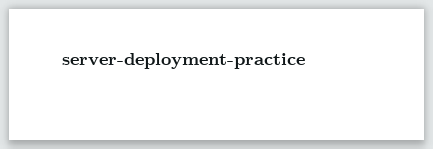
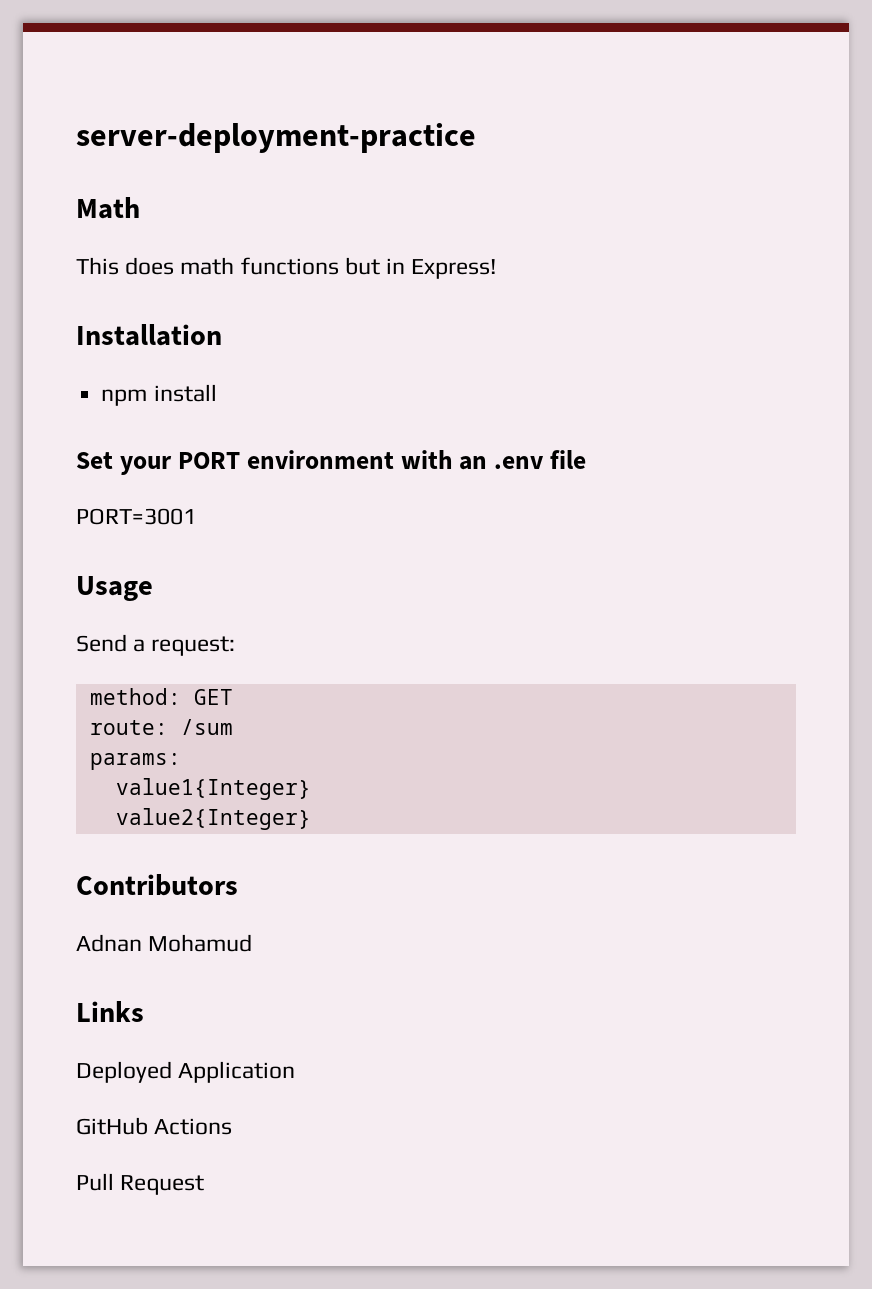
(305, 61) none -> [76,197,140,219] [76,257,497,279] [76,324,222,346] [101,384,217,406] [76,450,587,475] [76,508,196,525] [76,576,153,601] [76,634,236,656] [89,688,233,705] [89,719,233,735] [89,753,181,770] [115,778,311,800] [115,808,311,830] [76,874,238,896] [76,934,253,952] [76,1001,144,1022] [76,1061,296,1083] [76,1117,233,1135] [76,1173,205,1195] // Math // This does math functions but in Express! // Installation // npm install // Set your PORT environment with an .env file // PORT=3001 // Usage // Send a request: // method: GET // route: /sum // params: // value1{Integer} // value2{Integer} // Contributors // Adnan Mohamud // Links // Deployed Application // GitHub Actions // Pull Request

